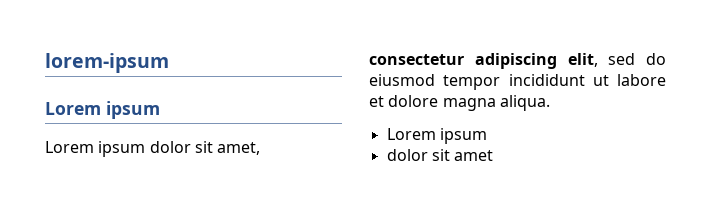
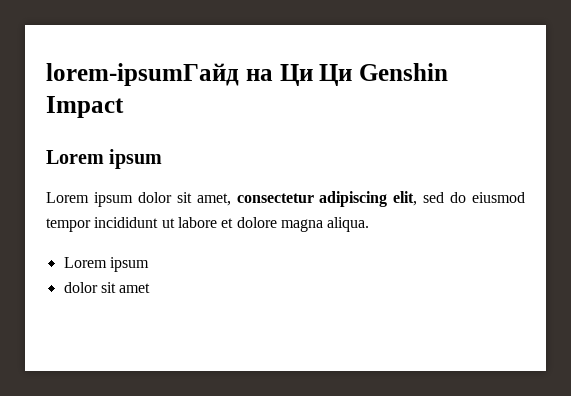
[45,53,169,73] lorem-ipsum -> [46,63,448,86] [46,96,124,118] lorem-ipsumГайд на Ци Ци Genshin Impact

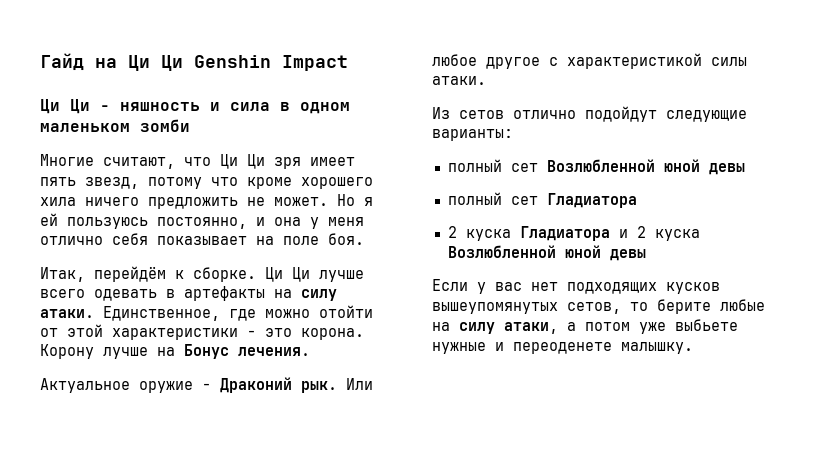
[46,63,239,86] lorem-ipsumГайд -> [40,53,84,71] Гайд
[46,149,163,169] [46,191,525,207] [46,217,370,232] [63,257,149,272] [63,282,151,293] Lorem ipsum // Lorem ipsum dolor sit amet, consectetur adipiscing elit, sed do eiusmod tempor incididunt ut labore et dolore magna aliqua. // Lorem ipsum // dolor sit amet -> [40,99,350,114] [40,119,190,132] [40,154,355,169] [40,177,373,189] [40,194,373,209] [40,213,364,229] [40,233,364,245] [40,266,364,282] [40,286,337,301] [40,305,373,321] [40,324,364,340] [40,344,310,359] [40,377,373,393] [432,53,747,69] [432,76,486,85] [432,106,747,122] [432,129,513,141] [447,159,745,175] [447,192,637,208] [447,226,700,241] [447,245,646,261] [432,279,720,294] [432,299,765,314] [432,319,738,334] [432,342,693,354] Ци Ци - няшность и сила в одном маленьком зомби // Многие считают, что Ци Ци зря имеет пять звезд, потому что кроме хорошего хила ничего предложить не может. Но я ей пользуюсь постоянно, и она у меня отлично себя показывает на поле боя. // Итак, перейдём к сборке. Ци Ци лучше всего одевать в артефакты на силу атаки. Единственное, где можно отойти от этой характеристики - это корона. Корону лучше на Бонус лечения. // Актуальное оружие - Драконий рык. Или любое другое с характеристикой силы атаки. // Из сетов отлично подойдут следующие варианты: // полный сет Возлюбленной юной девы // полный сет Гладиатора // 2 куска Гладиатора и 2 куска Возлюбленной юной девы // Если у вас нет подходящих кусков вышеупомянутых сетов, то берите любые на силу атаки, а потом уже выбьете нужные и переоденете малышку.

